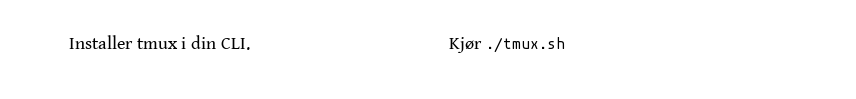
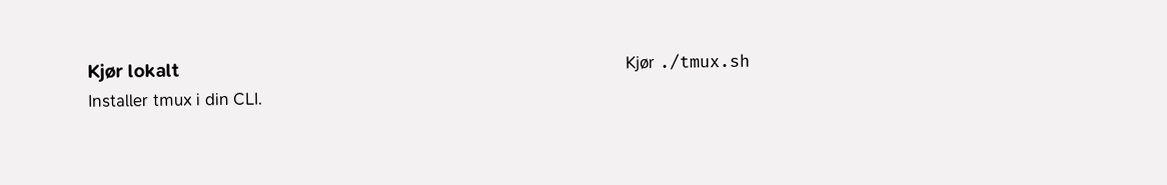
(69, 42) none -> [87,63,181,83] Kjør lokalt //

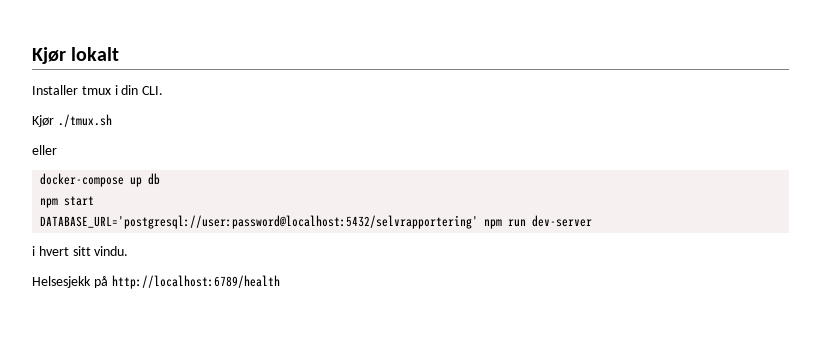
(750, 61) none -> [32,145,57,155] [40,173,161,187] [40,196,95,208] [40,215,593,229] [32,246,129,256] [32,275,280,289] // eller // docker-compose up db // npm start // DATABASE_URL='postgresql://user:password@localhost:5432/selvrapportering' npm run dev-server // i hvert sitt vindu. // Helsesjekk på http://localhost:6789/health

